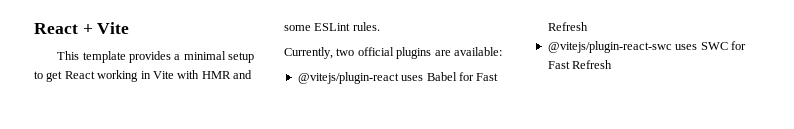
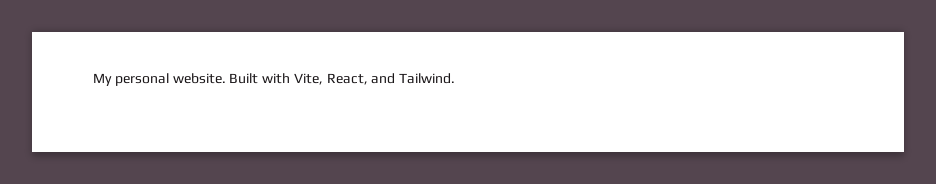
[34,22,130,34] [57,51,255,63] [34,70,252,82] [284,22,380,31] [284,47,502,59] [297,72,499,84] [547,22,588,31] [547,41,746,53] [547,60,613,69] React + Vite // This template provides a minimal setup to get React working in Vite with HMR and some ESLint rules. // Currently, two official plugins are available: // @vitejs/plugin-react uses Babel for Fast Refresh // @vitejs/plugin-react-swc uses SWC for Fast Refresh -> [93,73,456,86] My personal website. Built with Vite, React, and Tailwind.

